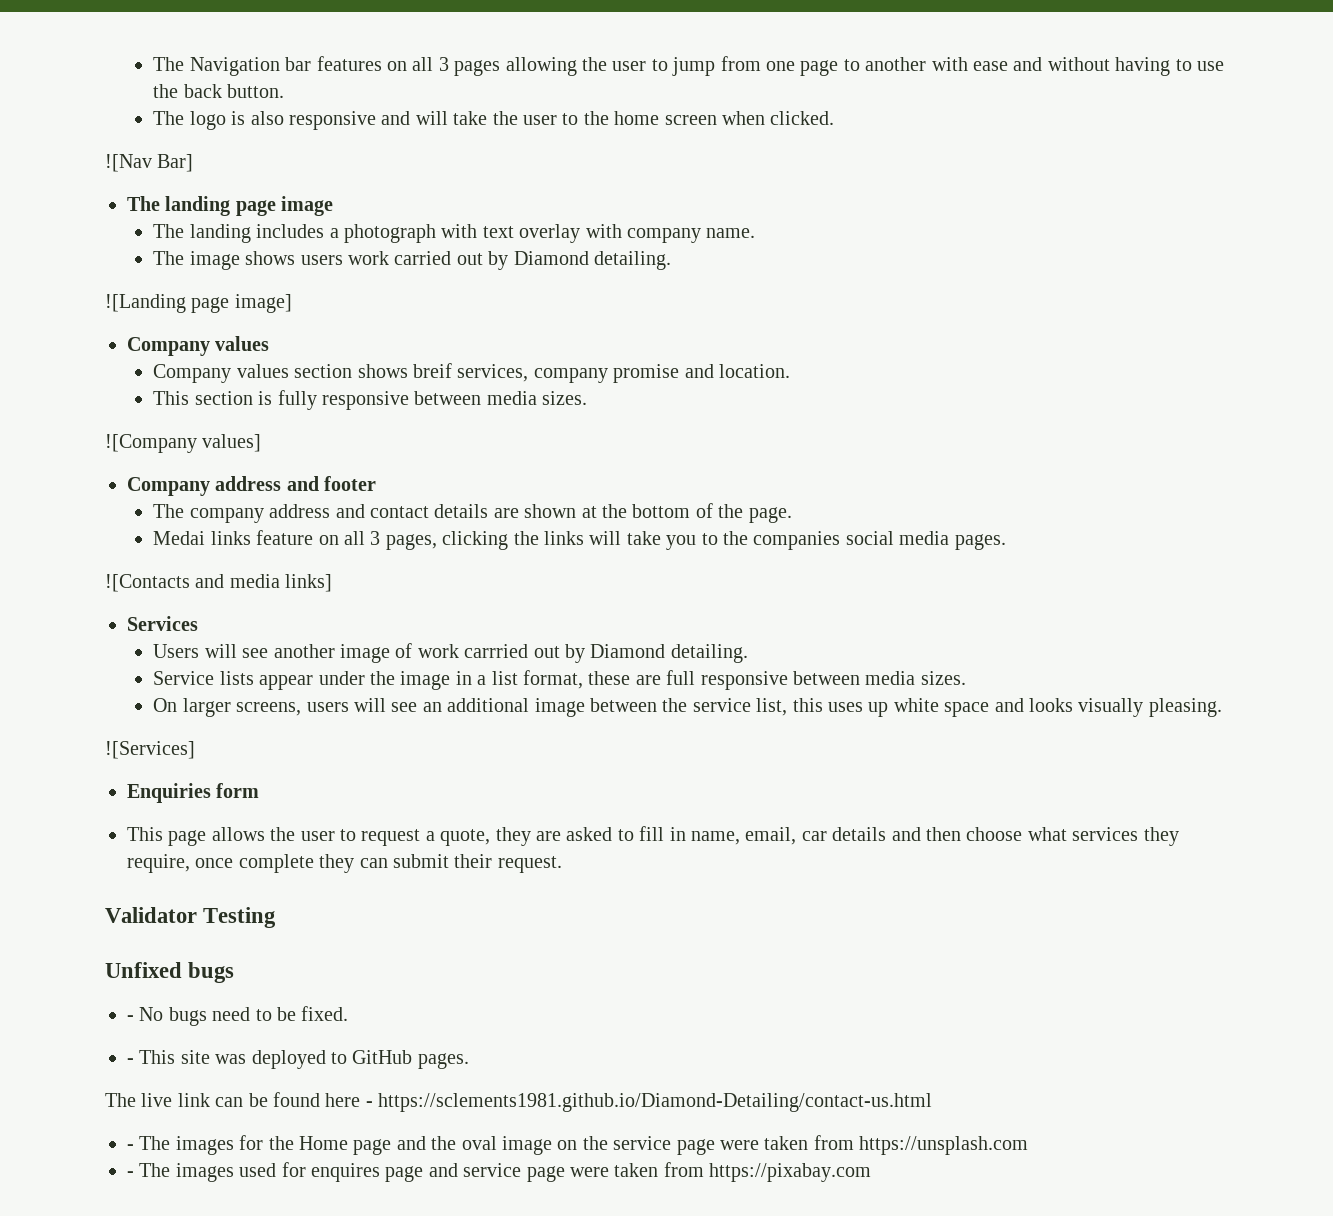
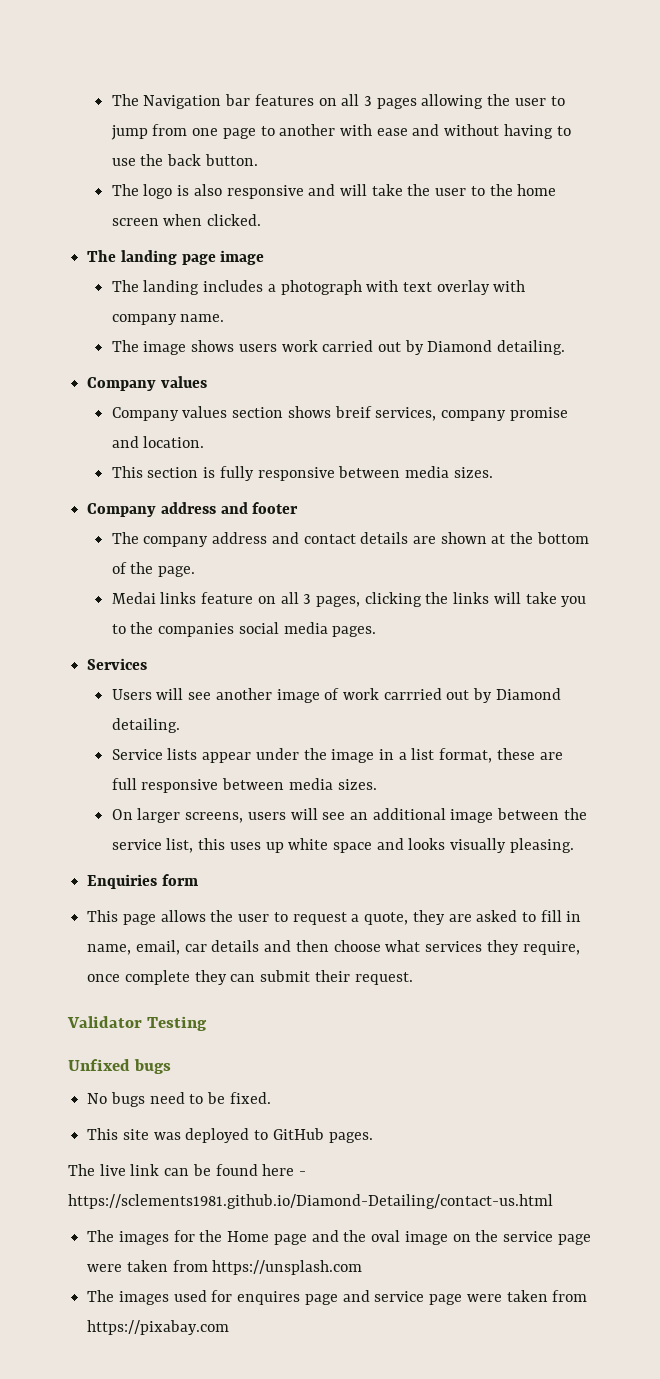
[105,154,194,172] // ![Nav Bar] -> (262, 220) none
[105,294,292,313] // ![Landing page image] -> (566, 347) none
[105,434,262,453] // ![Company values] -> (493, 472) none
[105,574,333,592] // ![Contacts and media links] -> (377, 631) none
[105,741,195,759] // ![Services] -> (574, 845) none
[127,1015,134,1021] - -> (172, 1066) none
[127,1058,134,1064] - -> (271, 1098) none
[127,1144,134,1150] - -> (553, 1201) none
[127,1171,134,1177] - -> (363, 1267) none

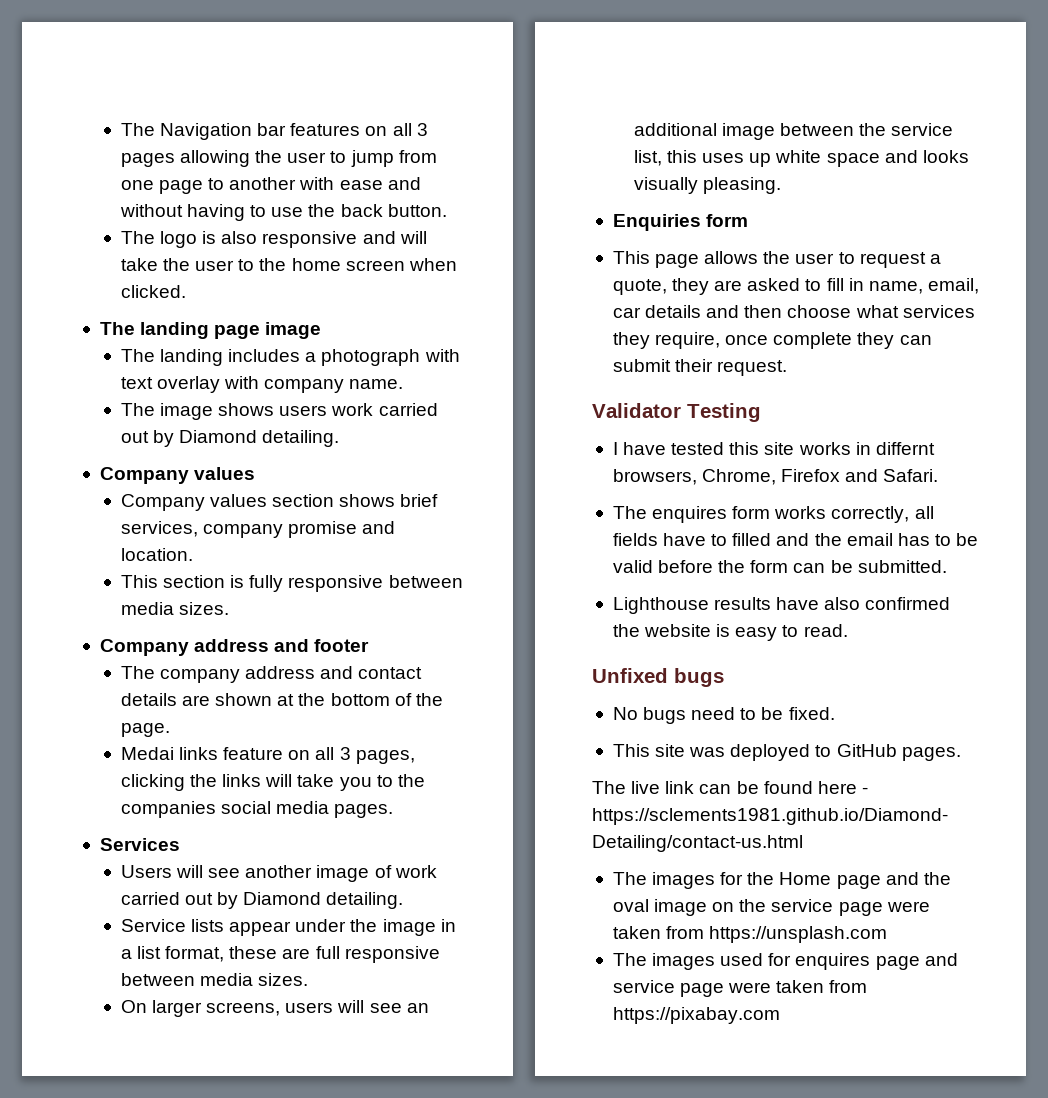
[334,406,372,418] breif -> [400,494,439,507] brief
[383,688,442,700] carrried -> [120,892,180,905] carried
(208, 1023) none -> [612,442,935,455] [612,469,939,485] [612,506,934,523] [612,533,979,546] [612,560,947,573] [612,597,951,614] [612,624,848,641] // I have tested this site works in differnt browsers, Chrome, Firefox and Safari. // The enquires form works correctly, all fields have to filled and the email has to be valid before the form can be submitted. // Lighthouse results have also confirmed the website is easy to read.

